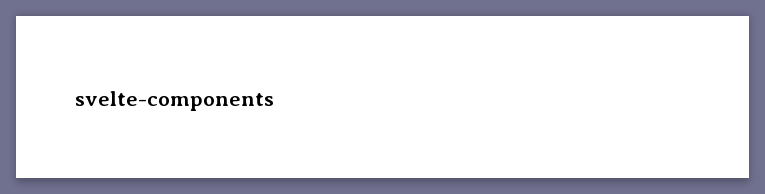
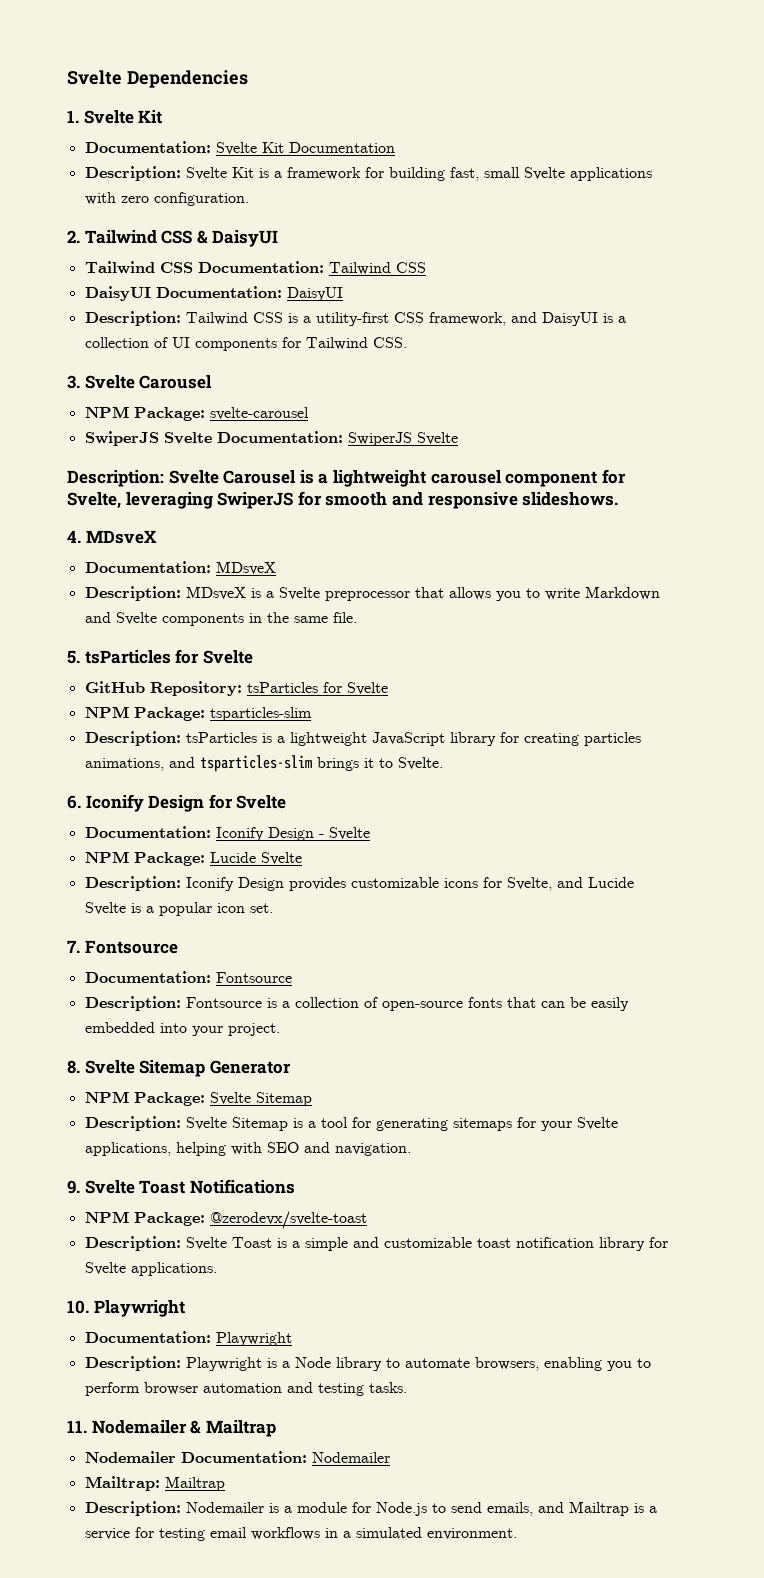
[75,91,274,111] svelte-components -> [67,70,248,88] [67,110,163,124] [84,141,395,155] [84,166,652,181] [84,192,249,206] [67,230,279,247] [84,261,426,275] [84,286,343,301] [84,311,626,326] [84,337,407,351] [67,375,213,389] [84,406,309,421] [84,431,458,446] [67,469,626,487] [67,491,619,509] [67,530,157,544] [84,561,276,575] [84,586,660,601] [84,612,357,626] [67,649,253,664] [84,681,388,696] [84,706,312,721] [84,731,641,746] [84,755,443,772] [67,794,287,812] [84,826,370,841] [84,851,302,866] [84,876,634,891] [84,902,273,916] [67,940,178,954] [84,971,292,983] [84,996,629,1011] [84,1022,280,1036] [67,1060,291,1077] [84,1091,312,1106] [84,1116,618,1131] [84,1142,411,1156] [67,1179,295,1194] [84,1211,367,1229] [84,1236,668,1251] [84,1262,217,1276] [67,1300,185,1317] [84,1331,292,1346] [84,1356,651,1371] [84,1382,407,1396] [67,1420,276,1437] [84,1451,390,1463] [84,1476,225,1491] [84,1501,657,1516] [84,1527,517,1541] Svelte Dependencies // 1. Svelte Kit // Documentation: Svelte Kit Documentation // Description: Svelte Kit is a framework for building fast, small Svelte applications with zero configuration. // 2. Tailwind CSS & DaisyUI // Tailwind CSS Documentation: Tailwind CSS // DaisyUI Documentation: DaisyUI // Description: Tailwind CSS is a utility-first CSS framework, and DaisyUI is a collection of UI components for Tailwind CSS. // 3. Svelte Carousel // NPM Package: svelte-carousel // SwiperJS Svelte Documentation: SwiperJS Svelte // Description: Svelte Carousel is a lightweight carousel component for Svelte, leveraging SwiperJS for smooth and responsive slideshows. // 4. MDsveX // Documentation: MDsveX // Description: MDsveX is a Svelte preprocessor that allows you to write Markdown and Svelte components in the same file. // 5. tsParticles for Svelte // GitHub Repository: tsParticles for Svelte // NPM Package: tsparticles-slim // Description: tsParticles is a lightweight JavaScript library for creating particles animations, and tsparticles-slim brings it to Svelte. // 6. Iconify Design for Svelte // Documentation: Iconify Design - Svelte // NPM Package: Lucide Svelte // Description: Iconify Design provides customizable icons for Svelte, and Lucide Svelte is a popular icon set. // 7. Fontsource // Documentation: Fontsource // Description: Fontsource is a collection of open-source fonts that can be easily embedded into your project. // 8. Svelte Sitemap Generator // NPM Package: Svelte Sitemap // Description: Svelte Sitemap is a tool for generating sitemaps for your Svelte applications, helping with SEO and navigation. // 9. Svelte Toast Notifications // NPM Package: @zerodevx/svelte-toast // Description: Svelte Toast is a simple and customizable toast notification library for Svelte applications. // 10. Playwright // Documentation: Playwright // Description: Playwright is a Node library to automate browsers, enabling you to perform browser automation and testing tasks. // 11. Nodemailer & Mailtrap // Nodemailer Documentation: Nodemailer // Mailtrap: Mailtrap // Description: Nodemailer is a module for Node.js to send emails, and Mailtrap is a service for testing email workflows in a simulated environment.

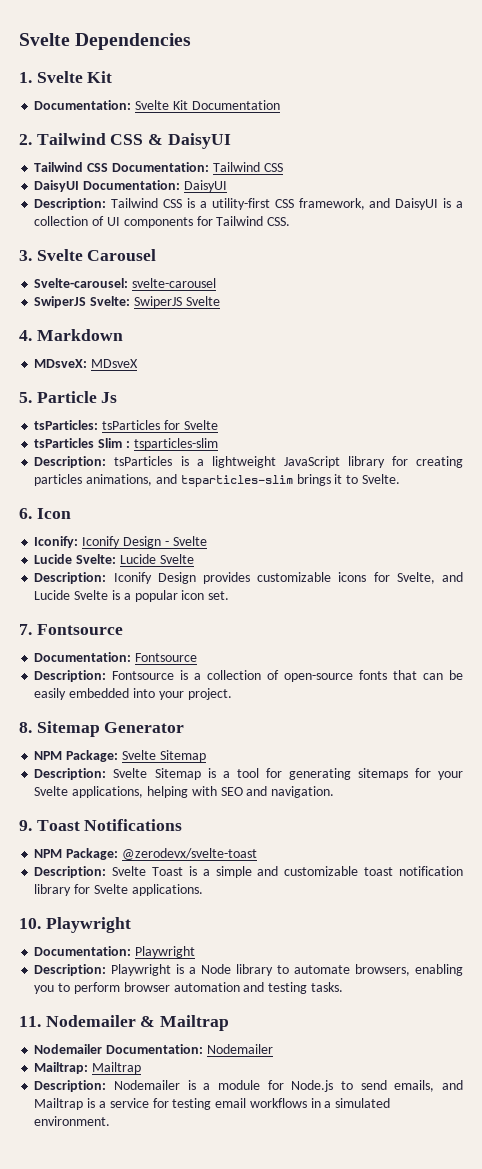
[84,166,652,181] [84,192,249,206] // Description: Svelte Kit is a framework for building fast, small Svelte applications with zero configuration. -> (280, 105) none
[84,406,205,421] NPM Package: -> [34,278,129,288] Svelte-carousel:
[163,431,343,444] Svelte Documentation: -> [90,296,131,306] Svelte:
[67,469,626,487] [67,491,619,509] [67,530,157,544] [84,561,276,575] [84,586,660,601] [84,612,357,626] [67,649,253,664] [84,681,388,696] [84,706,205,721] Description: Svelte Carousel is a lightweight carousel component for Svelte, leveraging SwiperJS for smooth and responsive slideshows. // 4. MDsveX // Documentation: MDsveX // Description: MDsveX is a Svelte preprocessor that allows you to write Markdown and Svelte components in the same file. // 5. tsParticles for Svelte // GitHub Repository: tsParticles for Svelte // NPM Package: -> [19,329,123,341] [34,359,139,368] [19,391,118,403] [34,420,218,430] [34,438,130,448] 4. Markdown // MDsveX: MDsveX // 5. Particle Js // tsParticles: tsParticles for Svelte // tsParticles Slim :
[85,794,287,812] [84,826,211,838] Iconify Design for Svelte // Documentation: -> [36,508,71,519] [34,536,79,548] Icon // Iconify:
[84,851,205,866] NPM Package: -> [34,554,117,564] Lucide Svelte:
[84,1060,135,1074] Svelte -> (32, 727) none
[84,1180,135,1194] Svelte -> (32, 825) none

